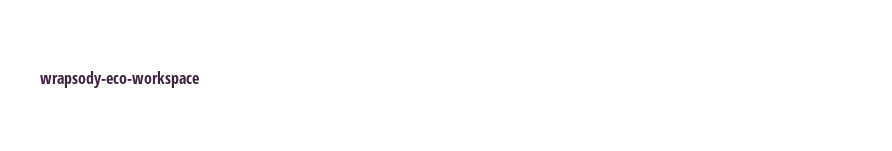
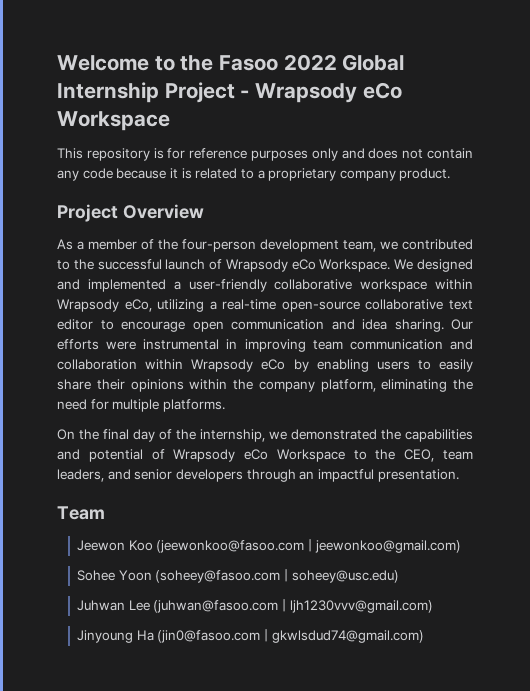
[40,71,199,88] wrapsody-eco-workspace -> [57,54,405,71] [57,82,402,103] [57,111,170,131] [57,148,474,161] [57,168,451,181] [57,204,204,222] [57,239,473,252] [57,259,473,272] [57,279,473,292] [57,299,473,312] [57,319,473,332] [57,339,473,352] [57,359,473,372] [57,379,473,392] [57,399,225,412] [57,429,473,442] [57,449,473,462] [57,469,459,482] [57,506,105,520] [76,539,461,553] [76,569,399,583] [76,599,433,613] [76,629,424,643] Welcome to the Fasoo 2022 Global Internship Project - Wrapsody eCo Workspace // This repository is for reference purposes only and does not contain any code because it is related to a proprietary company product. // Project Overview // As a member of the four-person development team, we contributed to the successful launch of Wrapsody eCo Workspace. We designed and implemented a user-friendly collaborative workspace within Wrapsody eCo, utilizing a real-time open-source collaborative text editor to encourage open communication and idea sharing. Our efforts were instrumental in improving team communication and collaboration within Wrapsody eCo by enabling users to easily share their opinions within the company platform, eliminating the need for multiple platforms. // On the final day of the internship, we demonstrated the capabilities and potential of Wrapsody eCo Workspace to the CEO, team leaders, and senior developers through an impactful presentation. // Team // Jeewon Koo (jeewonkoo@fasoo.com | jeewonkoo@gmail.com) // Sohee Yoon (soheey@fasoo.com | soheey@usc.edu) // Juhwan Lee (juhwan@fasoo.com | ljh1230vvv@gmail.com) // Jinyoung Ha (jin0@fasoo.com | gkwlsdud74@gmail.com)

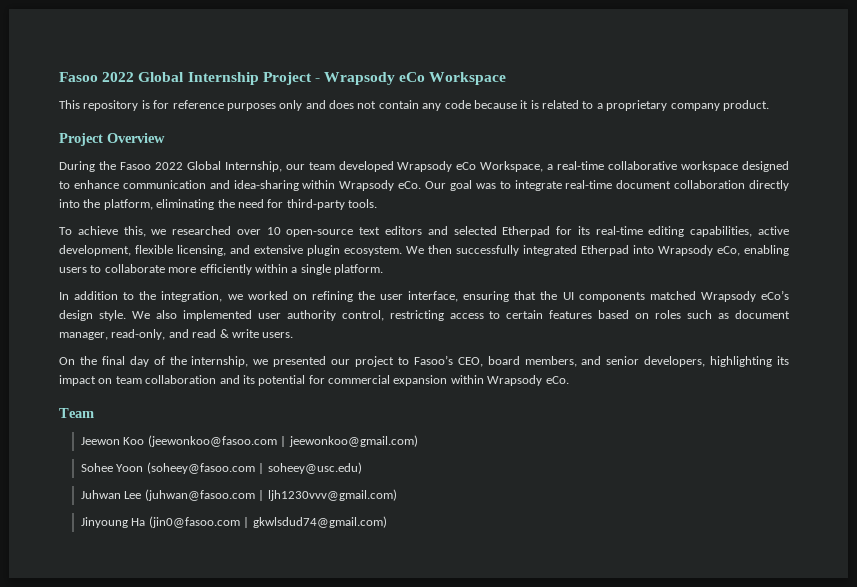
[57,55,214,71] Welcome to the -> (59, 77) none
[57,239,473,252] [57,259,473,272] [57,279,473,292] [57,299,473,312] [57,319,473,332] [57,339,473,352] [57,359,473,372] [57,379,315,392] As a member of the four-person development team, we contributed to the successful launch of Wrapsody eCo Workspace. We designed and implemented a user-friendly collaborative workspace within Wrapsody eCo, utilizing a real-time open-source collaborative text editor to encourage open communication and idea sharing. Our efforts were instrumental in improving team communication and collaboration within Wrapsody eCo by enabling users to easily share their opinions within the company -> [59,161,789,172] [59,180,789,191] [59,199,101,208] During the Fasoo 2022 Global Internship, our team developed Wrapsody eCo Workspace, a real-time collaborative workspace designed to enhance communication and idea-sharing within Wrapsody eCo. Our goal was to integrate real-time document collaboration directly into the
[112,399,225,412] multiple platforms. -> [286,199,377,210] [59,226,790,237] [59,245,789,256] [59,264,383,275] [59,290,789,302] [59,310,791,321] [59,329,294,340] third-party tools. // To achieve this, we researched over 10 open-source text editors and selected Etherpad for its real-time editing capabilities, active development, flexible licensing, and extensive plugin ecosystem. We then successfully integrated Etherpad into Wrapsody eCo, enabling users to collaborate more efficiently within a single platform. // In addition to the integration, we worked on refining the user interface, ensuring that the UI components matched Wrapsody eCo’s design style. We also implemented user authority control, restricting access to certain features based on roles such as document manager, read-only, and read & write users.
[291,429,473,442] [57,449,473,462] [57,469,459,482] demonstrated the capabilities and potential of Wrapsody eCo Workspace to the CEO, team leaders, and senior developers through an impactful presentation. -> [273,355,789,367] [59,375,569,386] presented our project to Fasoo’s CEO, board members, and senior developers, highlighting its impact on team collaboration and its potential for commercial expansion within Wrapsody eCo.

